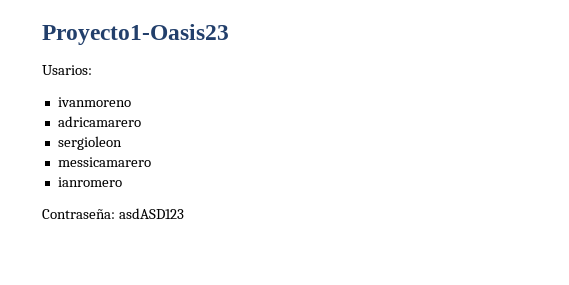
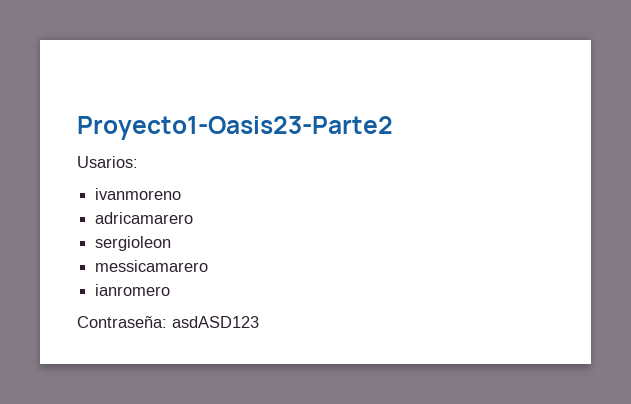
[42,24,229,45] Proyecto1-Oasis23 -> [77,116,393,140] Proyecto1-Oasis23-Parte2

